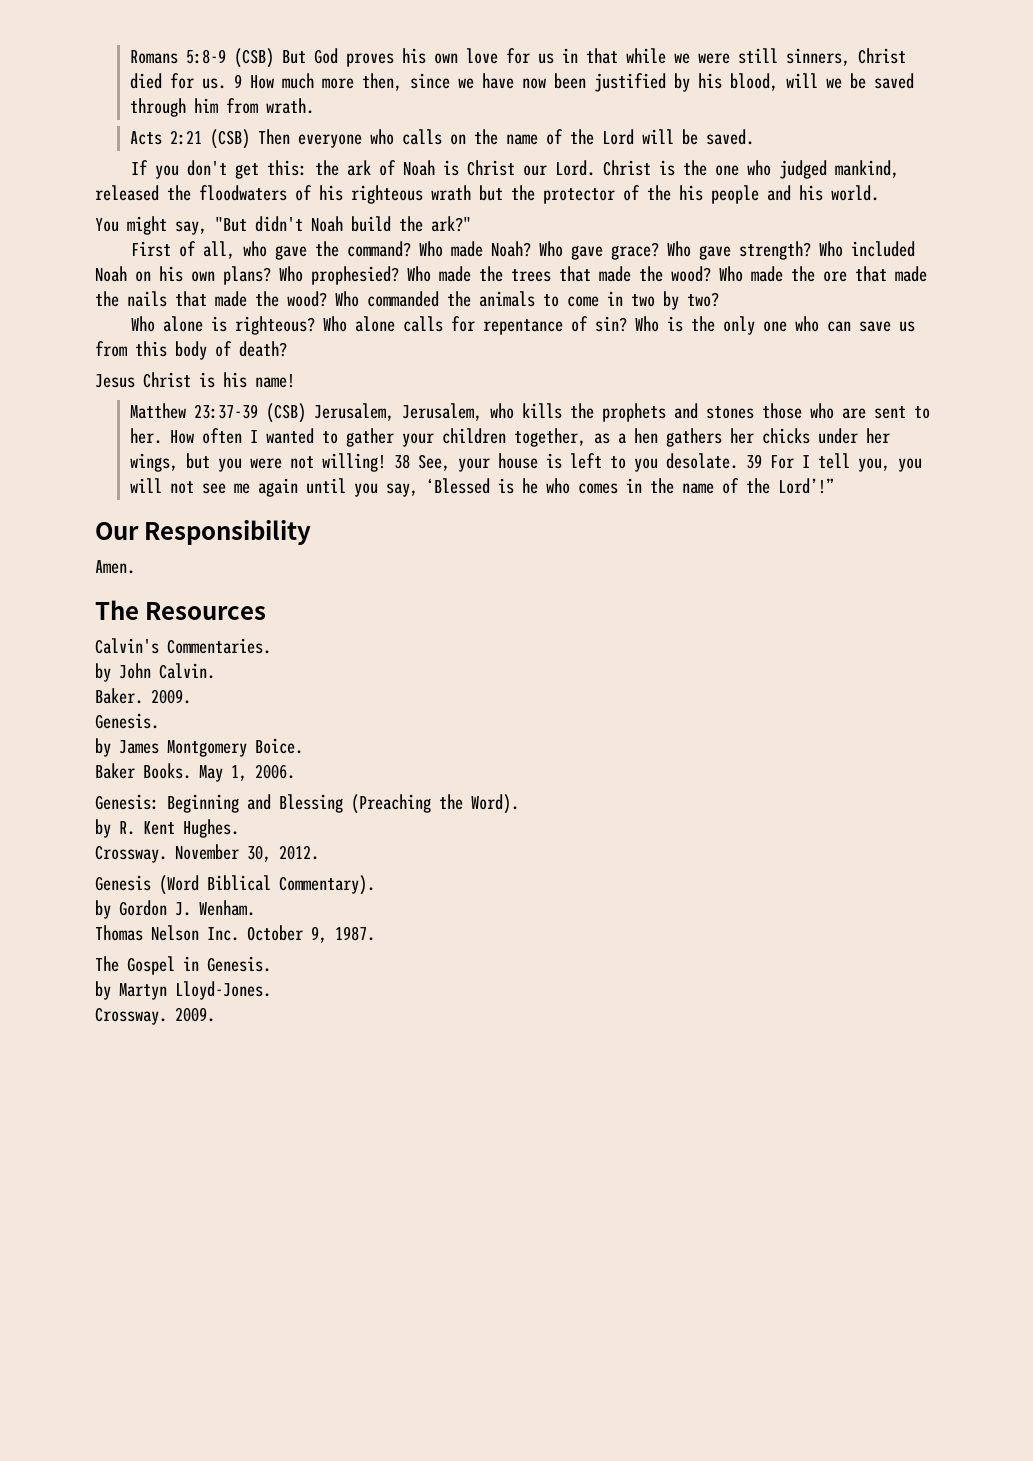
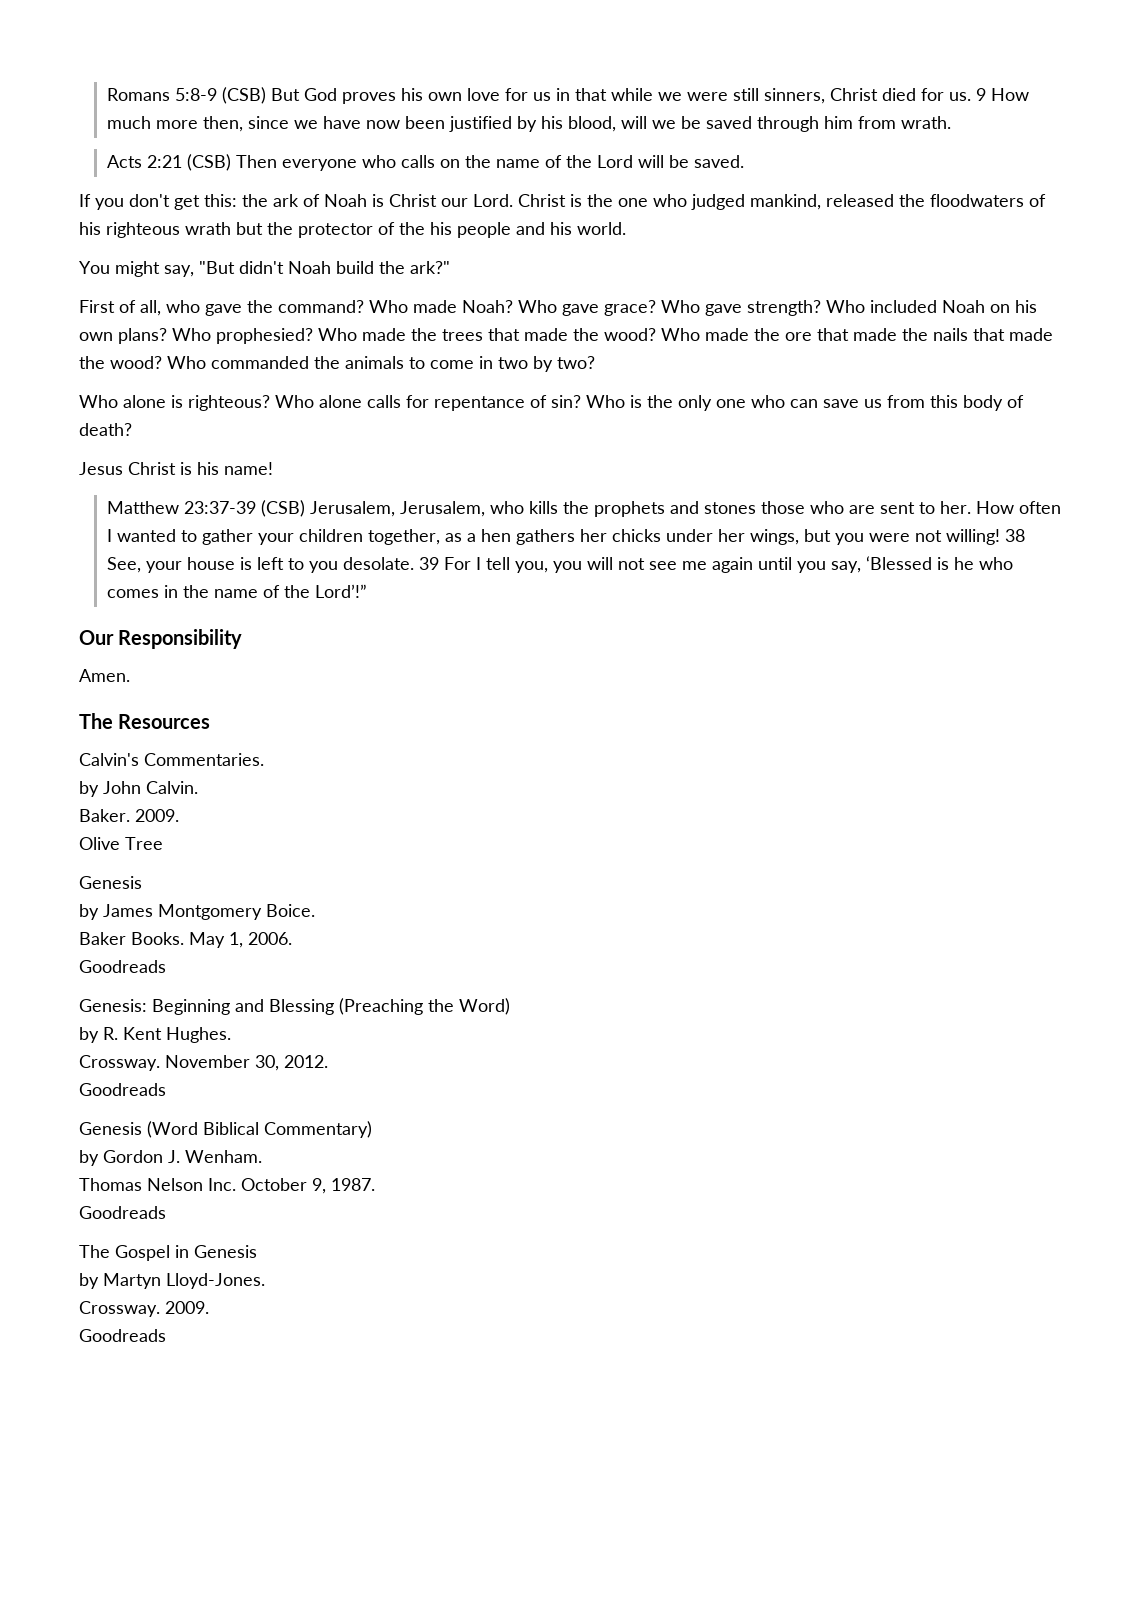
[95,713,159,729] Genesis. -> [79,837,163,850] [79,876,142,889] Olive Tree // Genesis
(295, 771) none -> [79,960,166,973] // Goodreads
[471,794,519,814] Word). -> [459,998,510,1015] Word)
(319, 852) none -> [79,1083,166,1096] // Goodreads
[279,875,375,895] Commentary). -> [264,1121,372,1138] Commentary)
(375, 933) none -> [79,1206,166,1219] // Goodreads
[207,956,271,972] Genesis. -> [194,1245,257,1258] Genesis
(215, 1014) none -> [79,1329,166,1342] // Goodreads

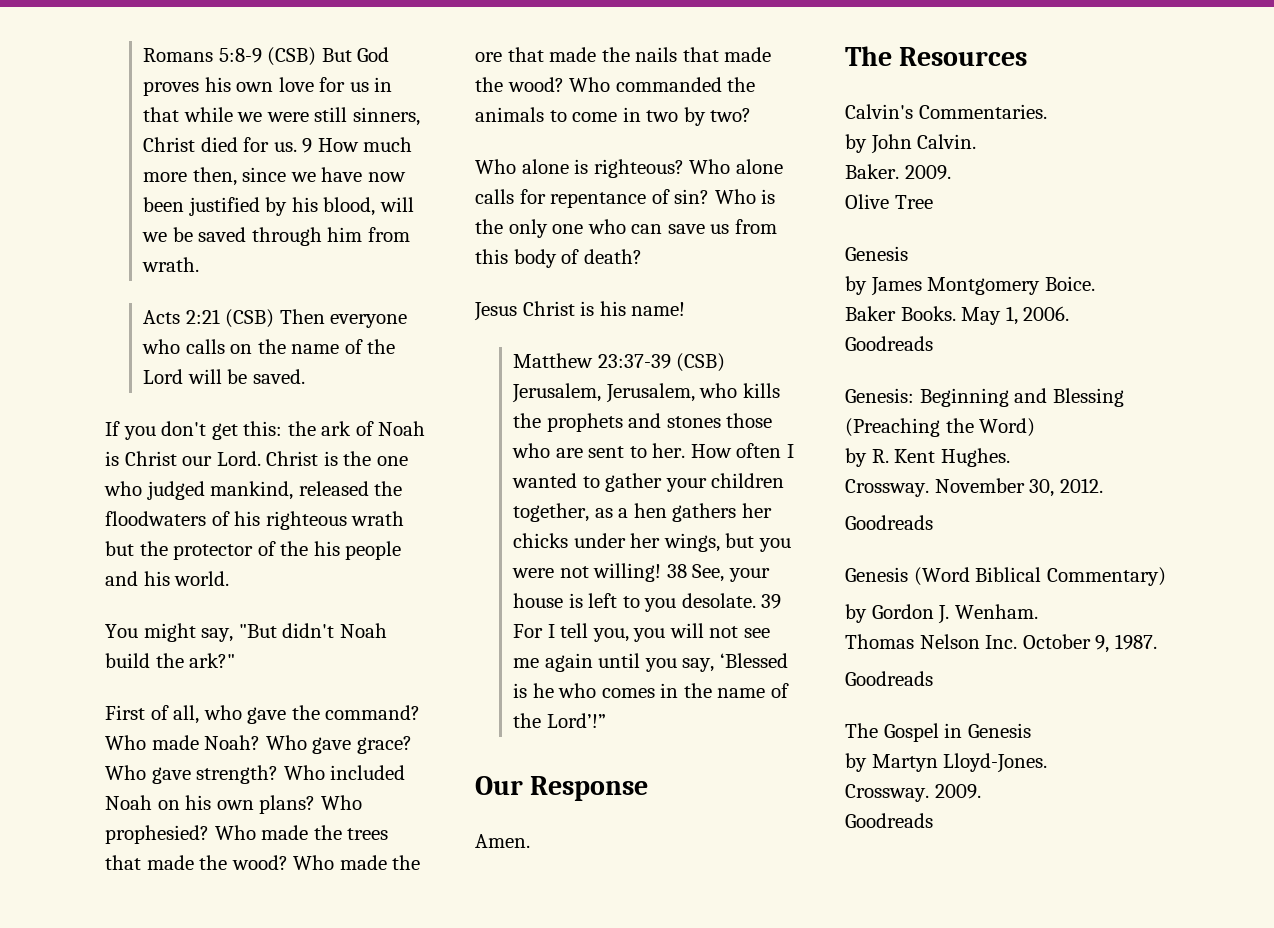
[118,629,243,649] Responsibility -> [530,776,649,801] Response

